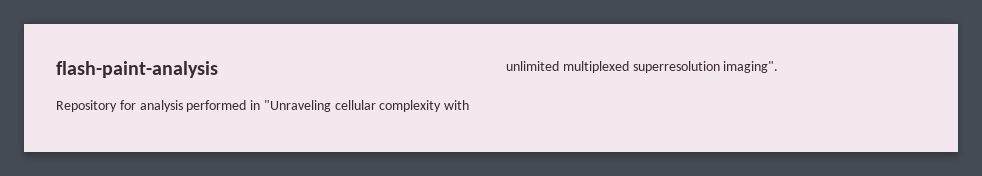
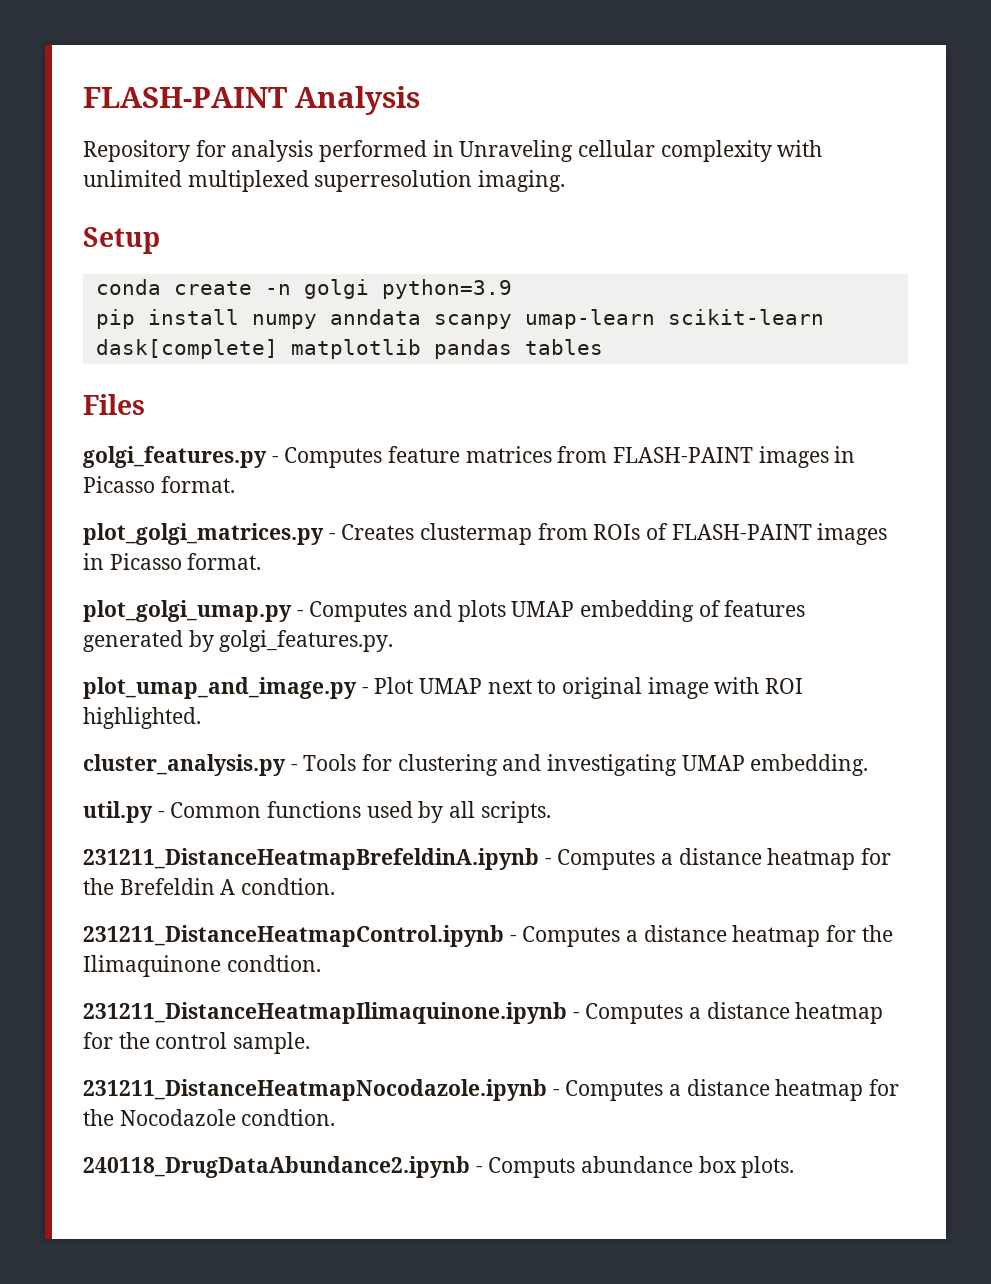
[56,61,218,78] flash-paint-analysis -> [83,86,420,115] FLASH-PAINT Analysis
[263,100,331,112] "Unraveling -> [459,140,574,162] Unraveling
[723,61,779,73] imaging". -> [478,170,566,192] [83,227,160,254] [95,279,512,299] [95,309,824,329] [95,339,603,359] [83,394,145,415] [83,446,856,468] [83,476,235,493] [83,523,888,545] [83,553,262,570] [83,600,806,622] [83,630,394,652] [83,677,804,699] [83,707,201,729] [83,754,869,776] [83,801,551,823] [83,848,892,870] [83,878,336,895] [83,925,893,947] [83,955,321,977] [83,1002,884,1024] [83,1032,311,1054] [83,1079,900,1101] [83,1109,336,1126] [83,1156,795,1178] imaging. // Setup // conda create -n golgi python=3.9 // pip install numpy anndata scanpy umap-learn scikit-learn dask[complete] matplotlib pandas tables // Files // golgi_features.py - Computes feature matrices from FLASH-PAINT images in Picasso format. // plot_golgi_matrices.py - Creates clustermap from ROIs of FLASH-PAINT images in Picasso format. // plot_golgi_umap.py - Computes and plots UMAP embedding of features generated by golgi_features.py. // plot_umap_and_image.py - Plot UMAP next to original image with ROI highlighted. // cluster_analysis.py - Tools for clustering and investigating UMAP embedding. // util.py - Common functions used by all scripts. // 231211_DistanceHeatmapBrefeldinA.ipynb - Computes a distance heatmap for the Brefeldin A condtion. // 231211_DistanceHeatmapControl.ipynb - Computes a distance heatmap for the Ilimaquinone condtion. // 231211_DistanceHeatmapIlimaquinone.ipynb - Computes a distance heatmap for the control sample. // 231211_DistanceHeatmapNocodazole.ipynb - Computes a distance heatmap for the Nocodazole condtion. // 240118_DrugDataAbundance2.ipynb - Computs abundance box plots.

